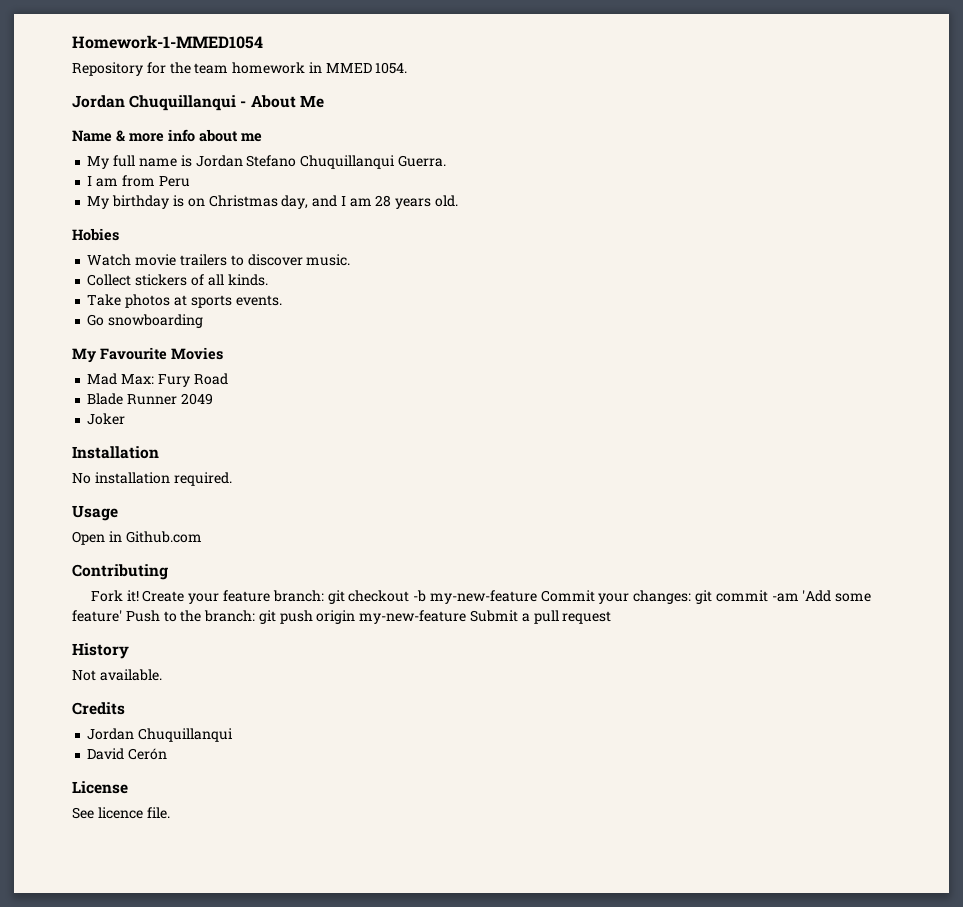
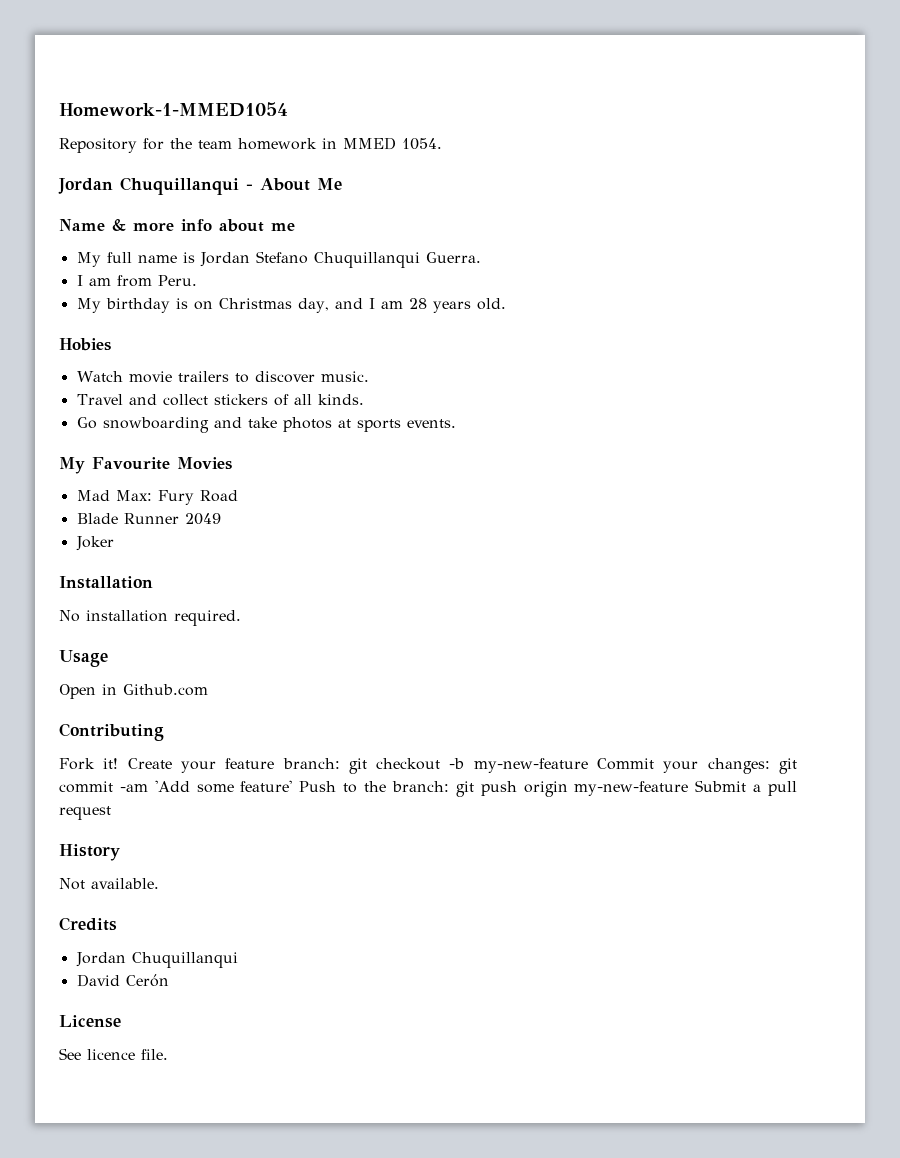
[158,176,190,187] Peru -> [157,275,197,286] Peru.
[87,274,132,286] Collect -> [76,394,208,406] Travel and collect
[87,294,122,306] Take -> [76,417,277,433] Go snowboarding and take
[87,314,204,328] // Go snowboarding -> (456, 423) none

